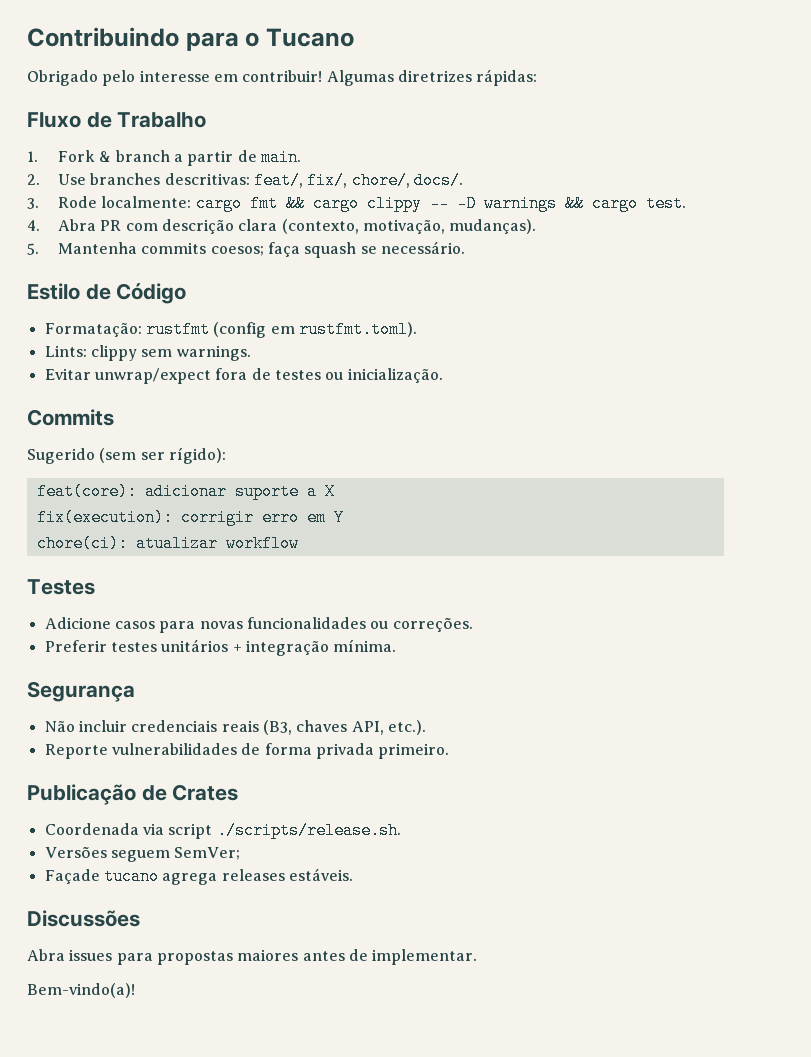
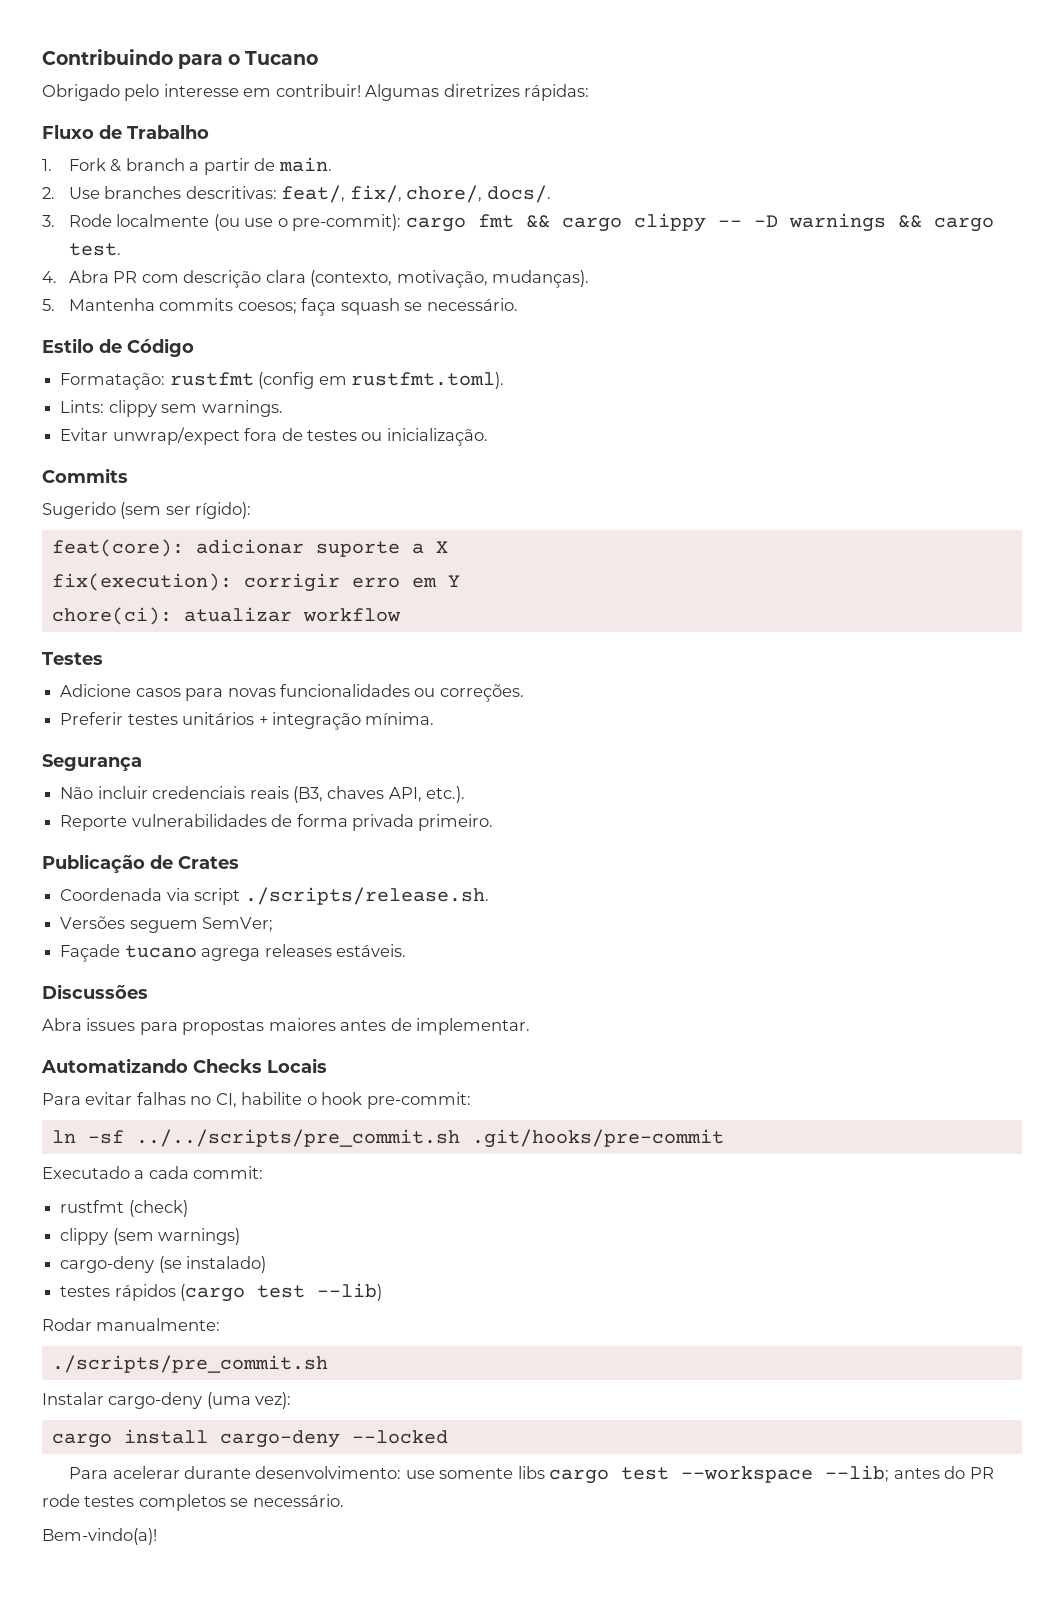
[101,196,192,208] localmente: -> [116,214,402,231] localmente (ou use o pre-commit):
(478, 957) none -> [41,1058,327,1073] [42,1092,471,1109] [51,1129,724,1148] [42,1166,264,1179] [60,1200,188,1217] [60,1228,241,1245] [60,1256,267,1273] [60,1283,383,1302] [42,1318,221,1331] [51,1355,328,1373] [42,1392,292,1409] [51,1429,448,1448] [69,1465,994,1484] [42,1494,344,1511] // Automatizando Checks Locais // Para evitar falhas no CI, habilite o hook pre-commit: // ln -sf ../../scripts/pre_commit.sh .git/hooks/pre-commit // Executado a cada commit: // rustfmt (check) // clippy (sem warnings) // cargo-deny (se instalado) // testes rápidos (cargo test --lib) // Rodar manualmente: // ./scripts/pre_commit.sh // Instalar cargo-deny (uma vez): // cargo install cargo-deny --locked // Para acelerar durante desenvolvimento: use somente libs cargo test --workspace --lib; antes do PR rode testes completos se necessário.

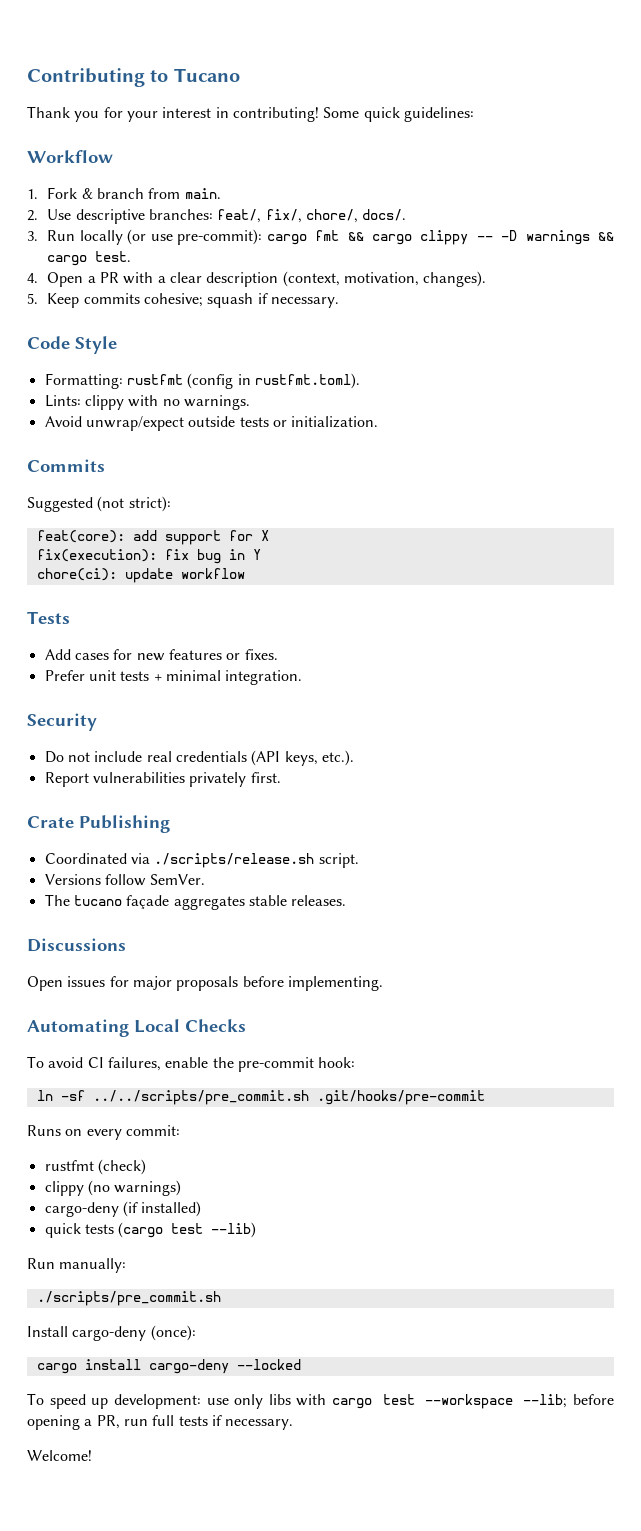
[42,49,319,69] [42,84,590,101] [42,125,209,139] Contribuindo para o Tucano // Obrigado pelo interesse em contribuir! Algumas diretrizes rápidas: // Fluxo de Trabalho -> [27,68,240,87] [27,106,474,122] [27,150,113,163] Contributing to Tucano // Thank you for your interest in contributing! Some quick guidelines: // Workflow
[189,158,276,175] a partir de -> [148,188,181,199] from
[104,186,277,199] branches descritivas: -> [75,209,213,224] descriptive branches:
[68,214,288,231] Rode localmente (ou use o -> [47,229,173,245] Run locally (or use
[68,270,589,288] [42,298,518,316] [42,338,194,357] [60,373,166,390] Abra PR com descrição clara (contexto, motivação, mudanças). // 5. Mantenha commits coesos; faça squash se necessário. // Estilo de Código // Formatação: -> [47,271,487,287] [27,293,339,308] [27,336,117,354] [44,373,123,389] Open a PR with a clear description (context, motivation, changes). // 5. Keep commits cohesive; squash if necessary. // Code Style // Formatting:
[318,376,347,385] em -> [237,374,251,385] in
[161,404,198,413] sem -> [128,395,180,407] with no
[60,427,488,446] [42,468,128,483] [42,502,252,519] [51,539,424,557] Evitar unwrap/expect fora de testes ou inicialização. // Commits // Sugerido (sem ser rígido): // feat(core): adicionar suporte a -> [44,416,379,431] [27,459,105,472] [27,496,171,512] [36,530,253,545] Avoid unwrap/expect outside tests or initialization. // Commits // Suggested (not strict): // feat(core): add support for
[243,573,437,592] corrigir erro em -> [164,549,245,564] fix bug in
[183,607,292,622] atualizar -> [124,568,173,583] update
[42,652,103,665] [60,684,524,702] [60,712,435,730] [42,754,142,771] [60,786,466,803] [60,814,494,831] [42,854,239,873] [60,887,489,905] [60,916,274,933] [60,944,406,962] [42,984,148,999] [42,1018,531,1035] [41,1058,327,1073] [42,1092,471,1109] Testes // Adicione casos para novas funcionalidades ou correções. // Preferir testes unitários + integração mínima. // Segurança // Não incluir credenciais reais (B3, chaves API, etc.). // Reporte vulnerabilidades de forma privada primeiro. // Publicação de Crates // Coordenada via script ./scripts/release.sh. // Versões seguem SemVer; // Façade tucano agrega releases estáveis. // Discussões // Abra issues para propostas maiores antes de implementar. // Automatizando Checks Locais // Para evitar falhas no CI, habilite o hook pre-commit: -> [27,611,70,624] [44,649,278,661] [44,670,303,685] [27,713,97,731] [44,750,354,766] [44,772,281,787] [27,815,170,833] [44,853,359,868] [44,874,206,886] [44,894,347,910] [27,938,126,952] [27,976,383,991] [27,1019,246,1037] [27,1056,356,1072] Tests // Add cases for new features or fixes. // Prefer unit tests + minimal integration. // Security // Do not include real credentials (API keys, etc.). // Report vulnerabilities privately first. // Crate Publishing // Coordinated via ./scripts/release.sh script. // Versions follow SemVer. // The tucano façade aggregates stable releases. // Discussions // Open issues for major proposals before implementing. // Automating Local Checks // To avoid CI failures, enable the pre-commit hook:
[42,1166,189,1179] Executado a cada -> [27,1125,122,1140] Runs on every
[112,1228,154,1245] (sem -> [87,1180,110,1196] (no
[158,1256,267,1273] [60,1284,176,1301] (se instalado) // testes rápidos -> [122,1201,202,1217] [44,1223,114,1238] (if installed) // quick tests
[42,1318,221,1331] Rodar manualmente: -> [27,1258,127,1273] Run manually:
[42,1392,292,1409] Instalar cargo-deny (uma vez): -> [27,1325,196,1341] Install cargo-deny (once):
[69,1465,994,1484] [42,1494,344,1511] [42,1528,157,1545] Para acelerar durante desenvolvimento: use somente libs cargo test --workspace --lib; antes do PR rode testes completos se necessário. // Bem-vindo(a)! -> [27,1393,615,1409] [27,1415,294,1430] [27,1450,92,1461] To speed up development: use only libs with cargo test --workspace --lib; before opening a PR, run full tests if necessary. // Welcome!

